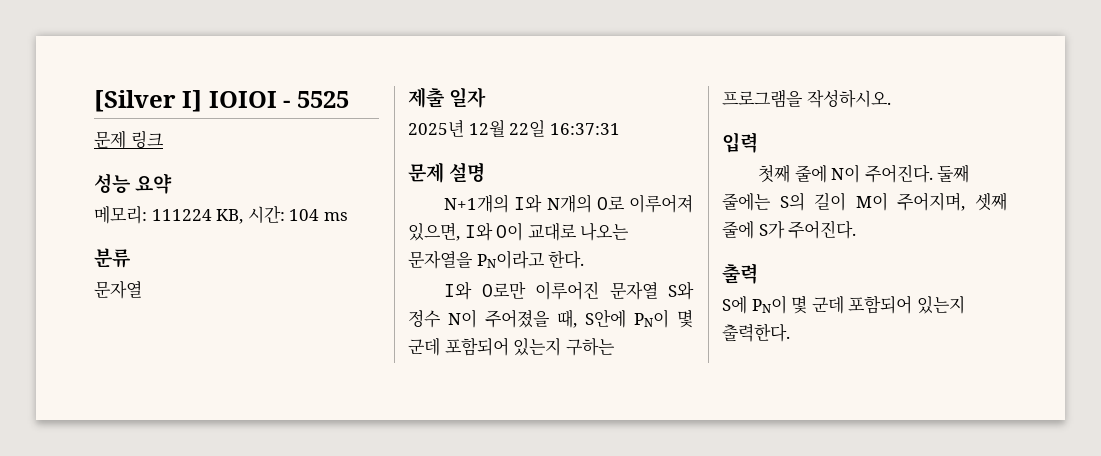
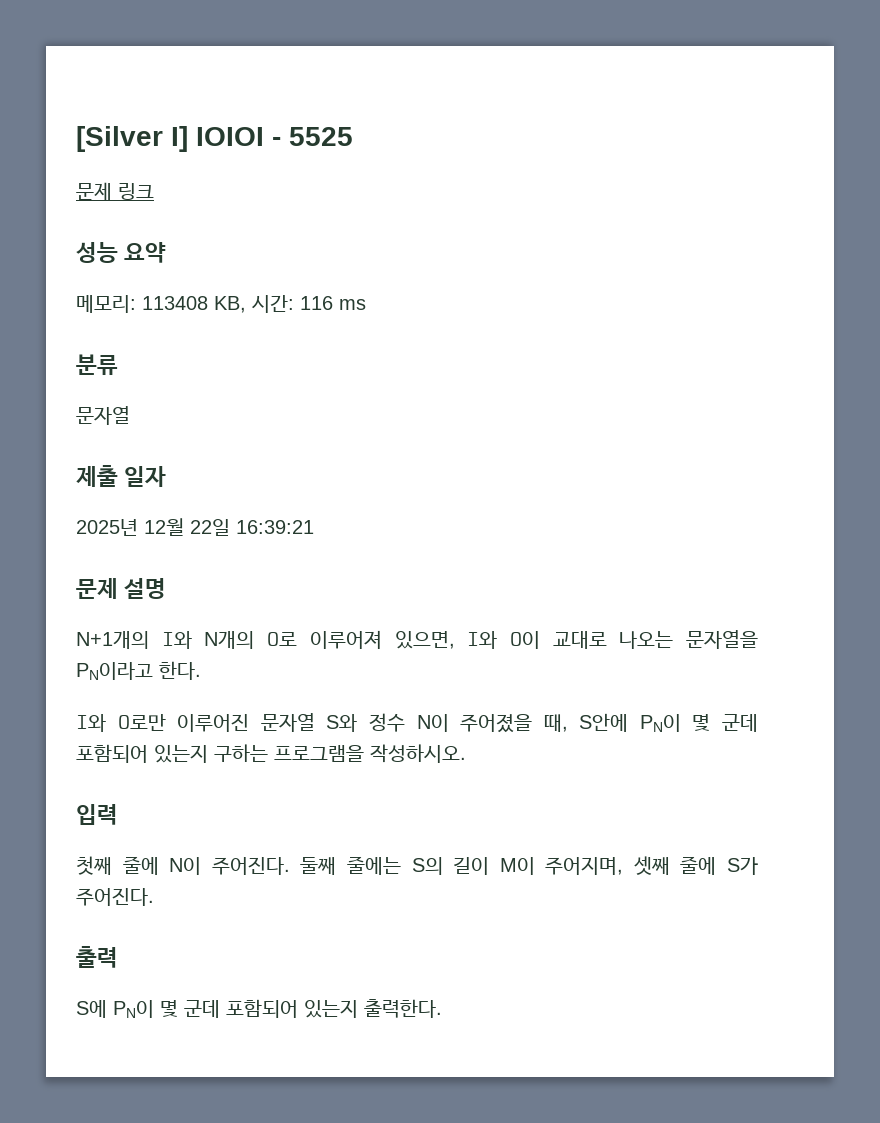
[151,209,212,221] 111224 -> [142,296,208,310] 113408
[289,209,320,221] 104 -> [300,296,333,310] 116
[549,123,620,135] 16:37:31 -> [236,520,314,534] 16:39:21

